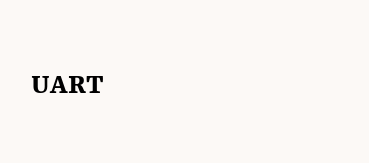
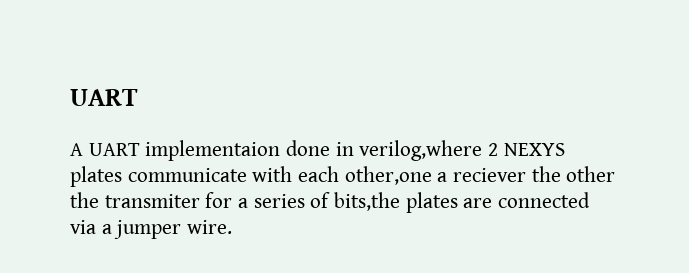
[31,76,104,93] UART -> [70,89,138,106] [70,140,565,161] [70,166,616,187] [70,192,591,213] [70,220,233,239] UART // A UART implementaion done in verilog,where 2 NEXYS plates communicate with each other,one a reciever the other the transmiter for a series of bits,the plates are connected via a jumper wire.

